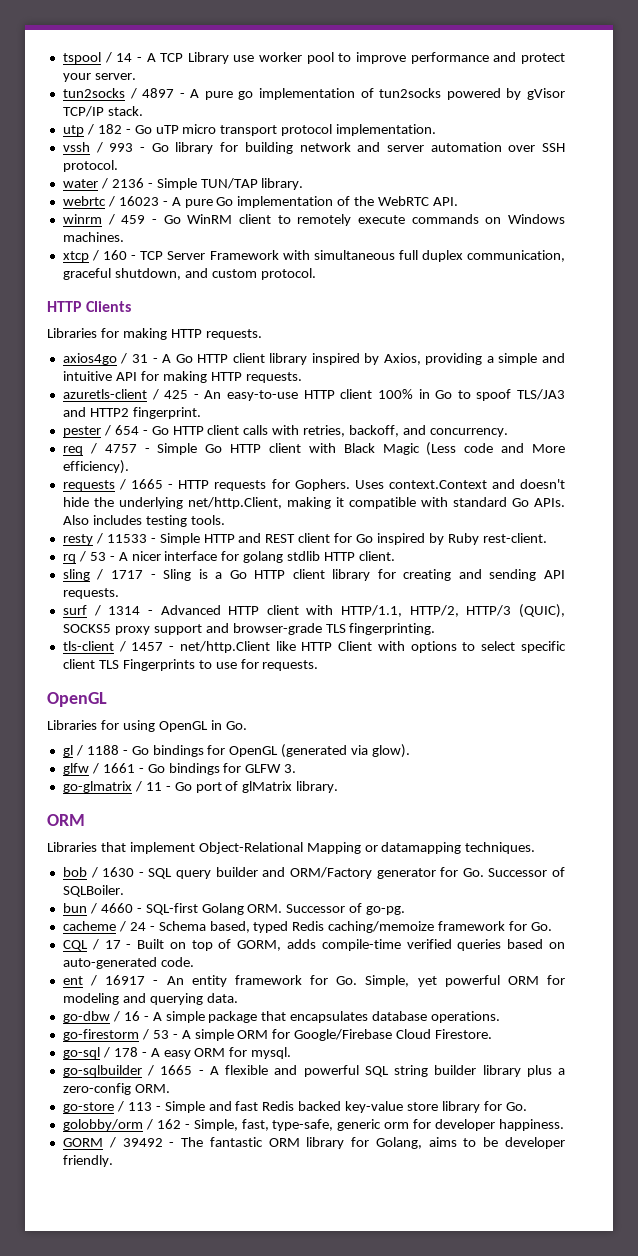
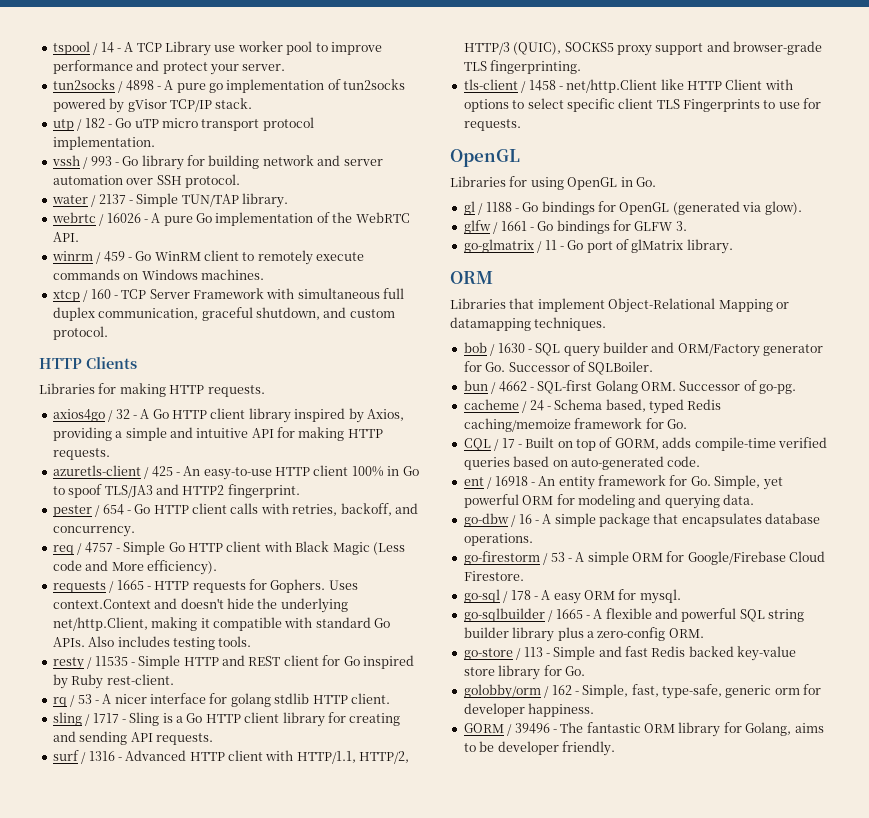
[142,88,175,98] 4897 -> [125,80,154,91] 4898
[111,178,144,188] 2136 -> [98,194,126,204] 2137
[118,196,159,206] 16023 -> [106,213,141,223] 16026
[132,354,149,363] 31 -> [115,409,130,419] 32
[106,534,147,543] 11533 -> [94,656,128,666] 11535
[108,606,141,615] 1314 -> [88,751,115,761] 1316
[131,642,164,651] 1457 -> [528,80,556,91] 1458
[100,903,133,913] 4660 -> [498,381,527,392] 4662
[105,975,146,985] 16917 -> [494,476,528,486] 16918
[122,1138,163,1147] 39492 -> [514,723,550,734] 39496

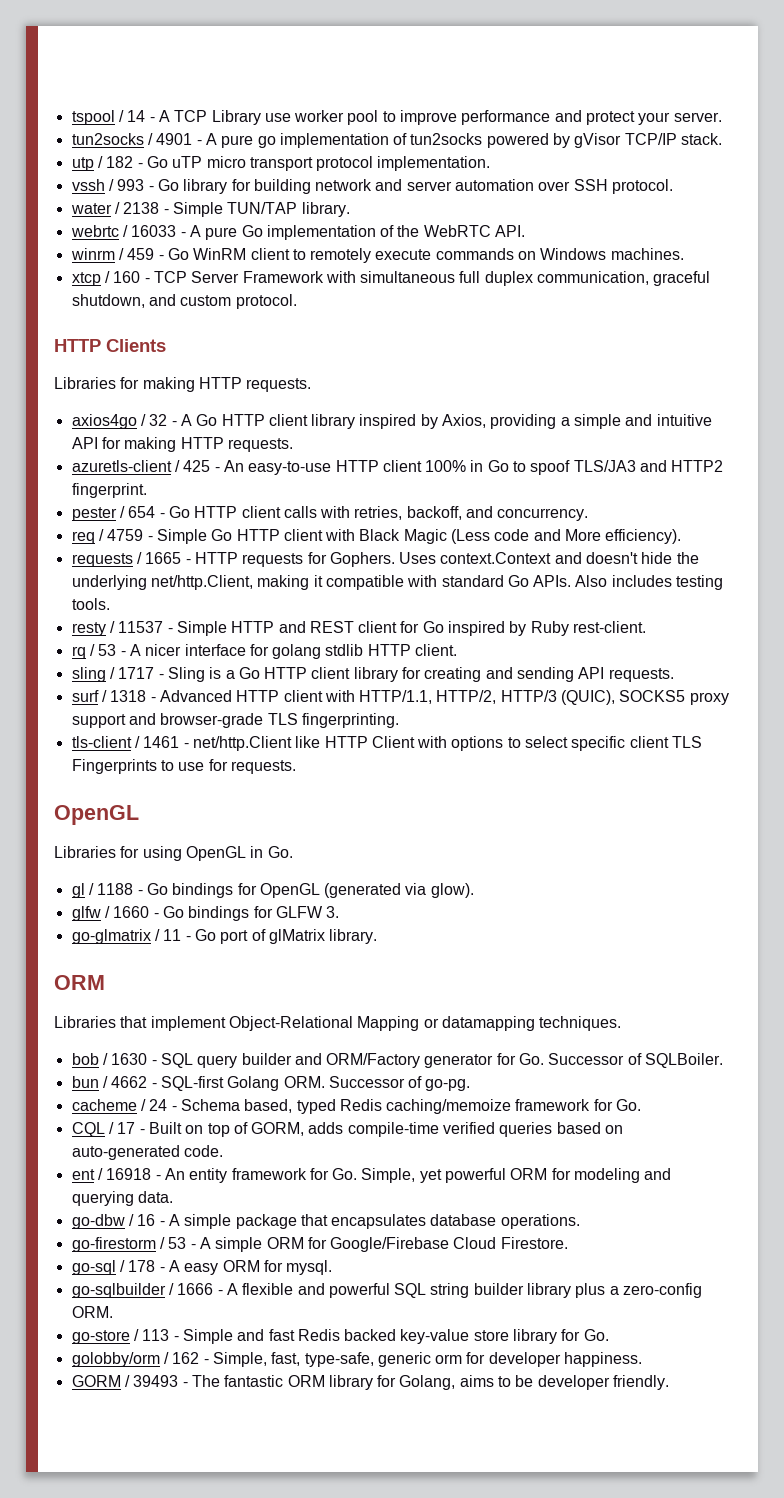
[125,80,154,91] 4898 -> [156,133,193,145] 4901
[98,194,126,204] 2137 -> [123,202,160,214] 2138
[106,213,141,223] 16026 -> [131,225,177,237] 16033
[84,542,113,553] 4757 -> [107,529,144,541] 4759
[94,656,128,666] 11535 -> [118,621,164,633] 11537
[88,751,115,761] 1316 -> [110,690,147,702] 1318
[528,80,556,91] 1458 -> [143,736,180,748] 1461
[500,221,527,231] 1661 -> [113,906,150,918] 1660
[555,609,583,619] 1665 -> [177,1283,214,1295] 1666
[514,723,550,734] 39496 -> [133,1375,179,1387] 39493

